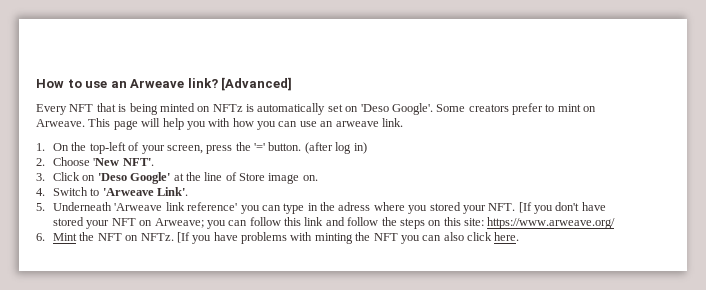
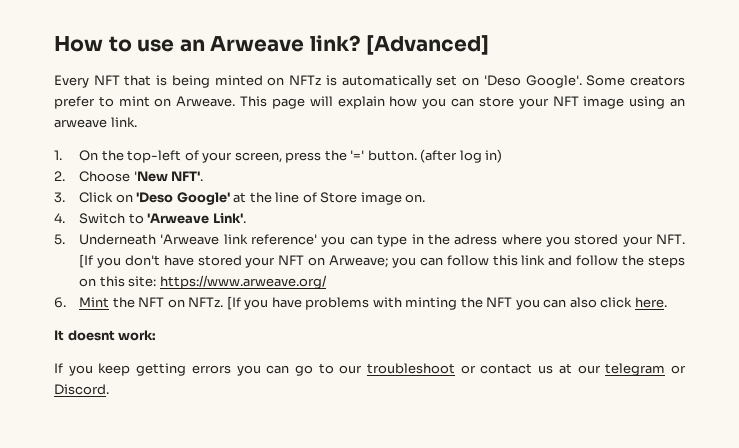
[162,118,317,130] help you with how you can use -> [337,96,666,109] explain how you can store your NFT image using
(520, 236) none -> [54,330,157,341] [54,363,686,376] [54,384,109,395] // It doesnt work: // If you keep getting errors you can go to our troubleshoot or contact us at our telegram or Discord.

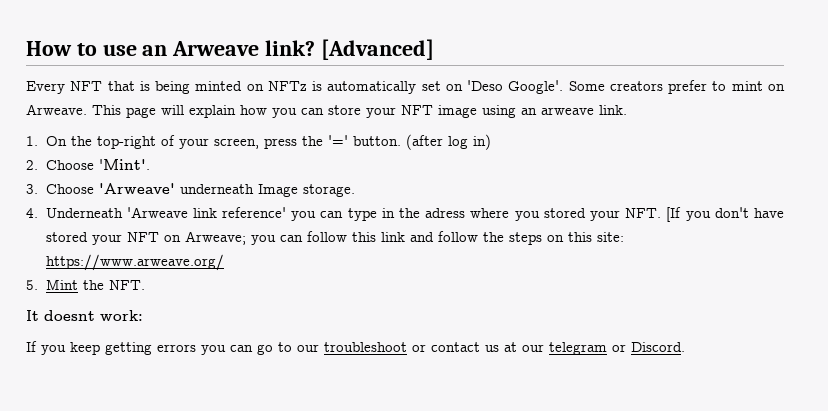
[127,150,182,163] top-left -> [96,136,156,149] top-right
[133,171,204,182] 'New NFT'. -> [98,159,150,170] 'Mint'.
[79,192,426,205] [54,213,246,224] [54,234,65,245] Click on 'Deso Google' at the line of Store image on. // 4. Switch to 'Arweave Link'. // 5. -> [45,183,355,197] [26,208,38,218] Choose 'Arweave' underneath Image storage. // 4.
[54,297,66,308] 6. -> [26,280,38,290] 5.
[138,296,667,310] NFT on NFTz. [If you have problems with minting the NFT you can also click here. -> [108,280,145,290] NFT.

